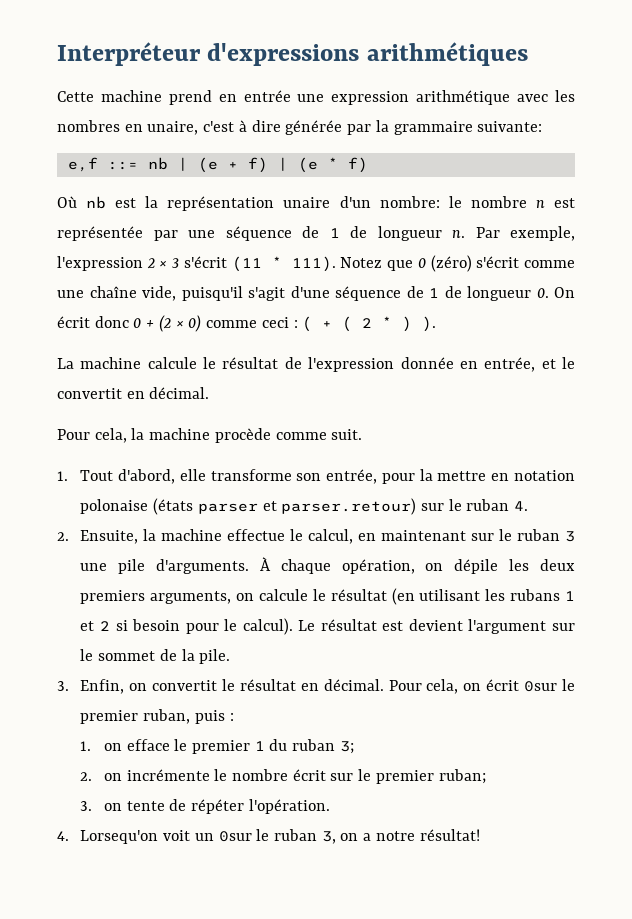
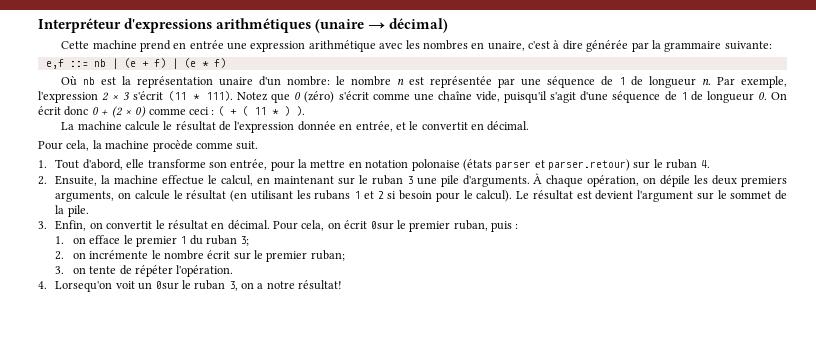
(528, 54) none -> [315,18,449,33] (unaire → décimal)
[362,318,373,328] 2 -> [253,107,266,115] 11

